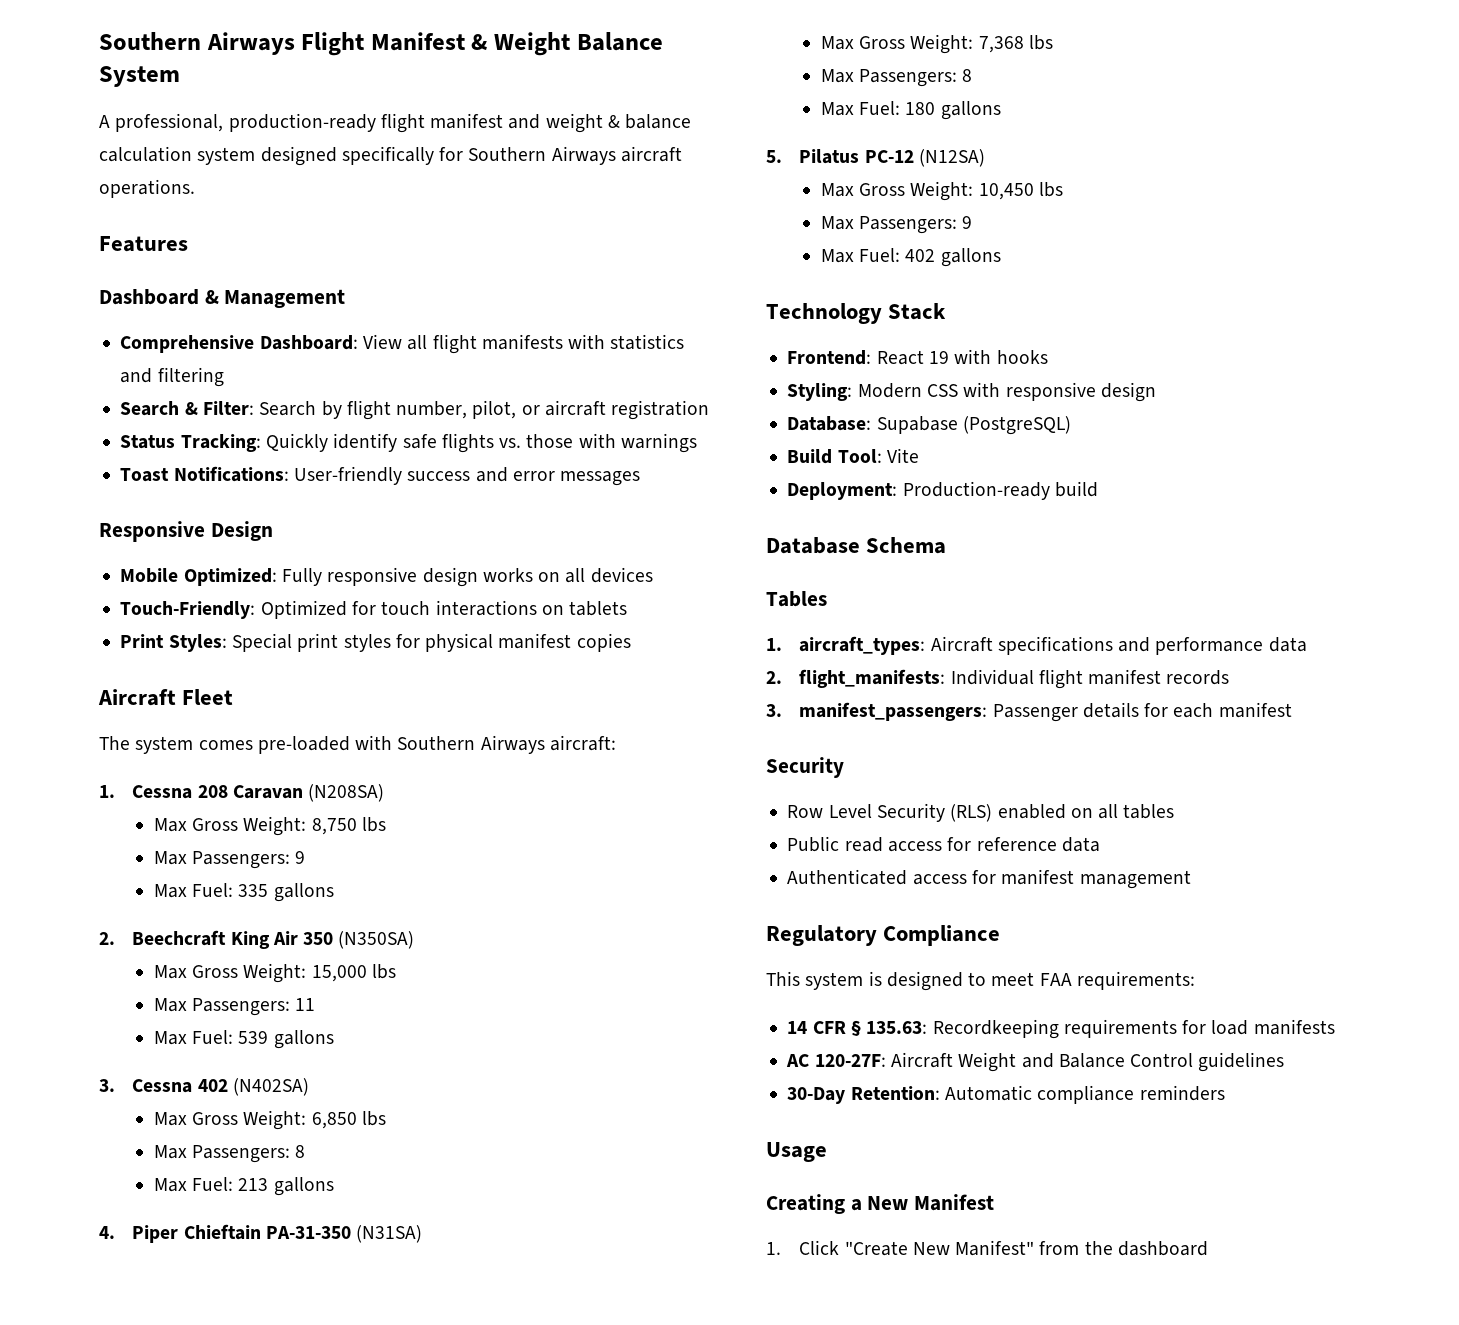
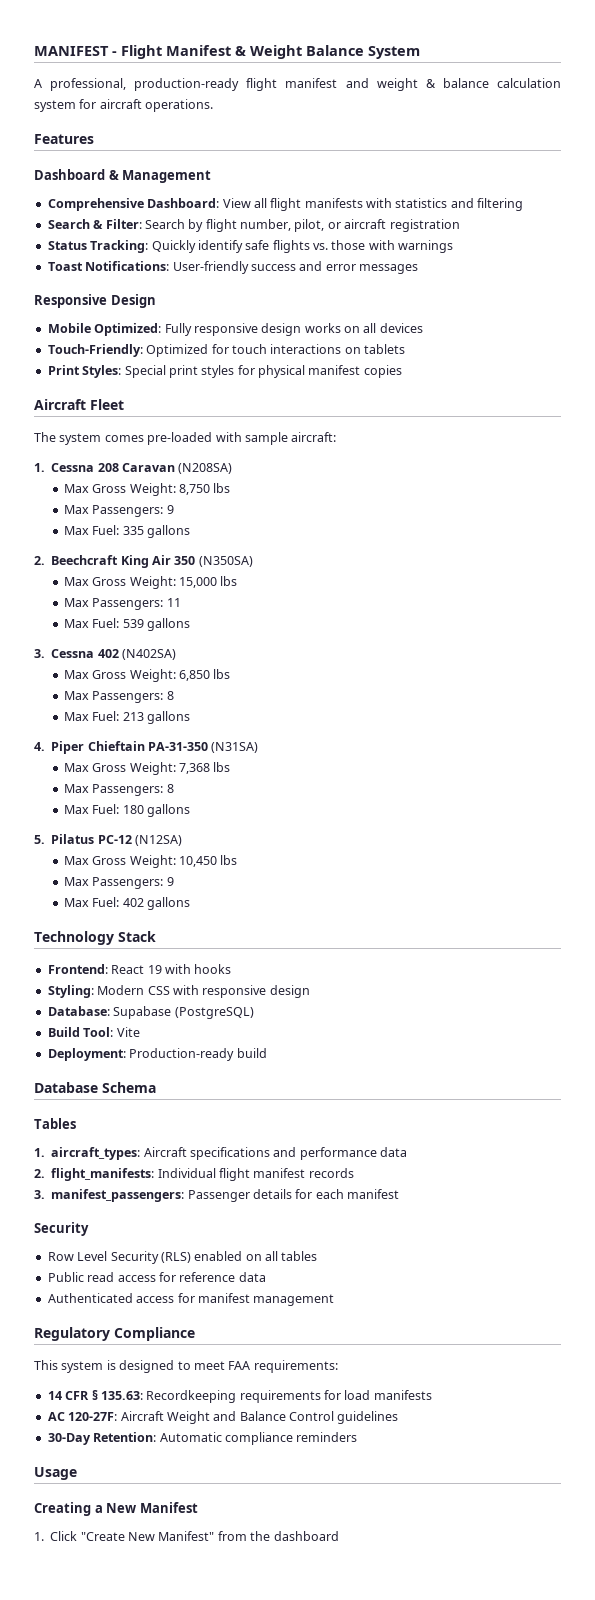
[99,32,295,55] Southern Airways -> [34,46,117,56] MANIFEST -
[260,146,616,166] designed specifically for Southern Airways -> [79,99,97,109] for
[397,735,545,754] Southern Airways -> [244,432,288,445] sample

